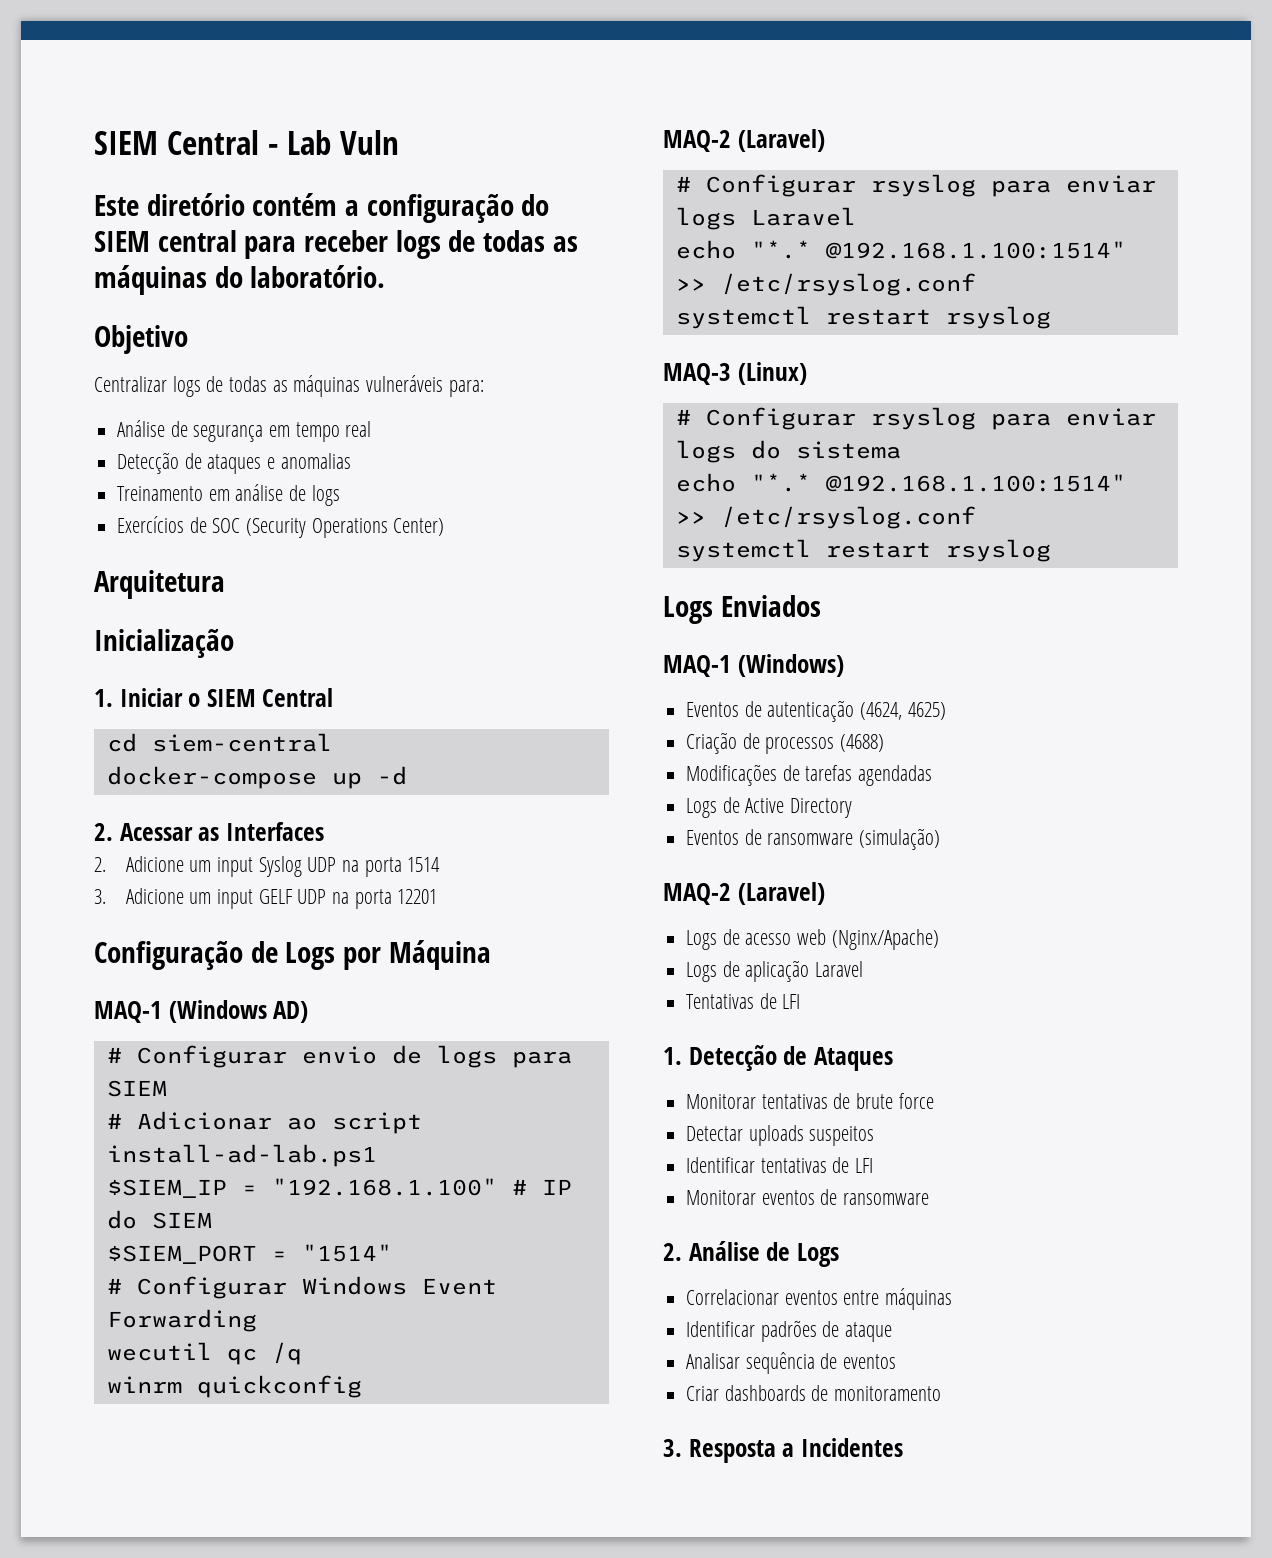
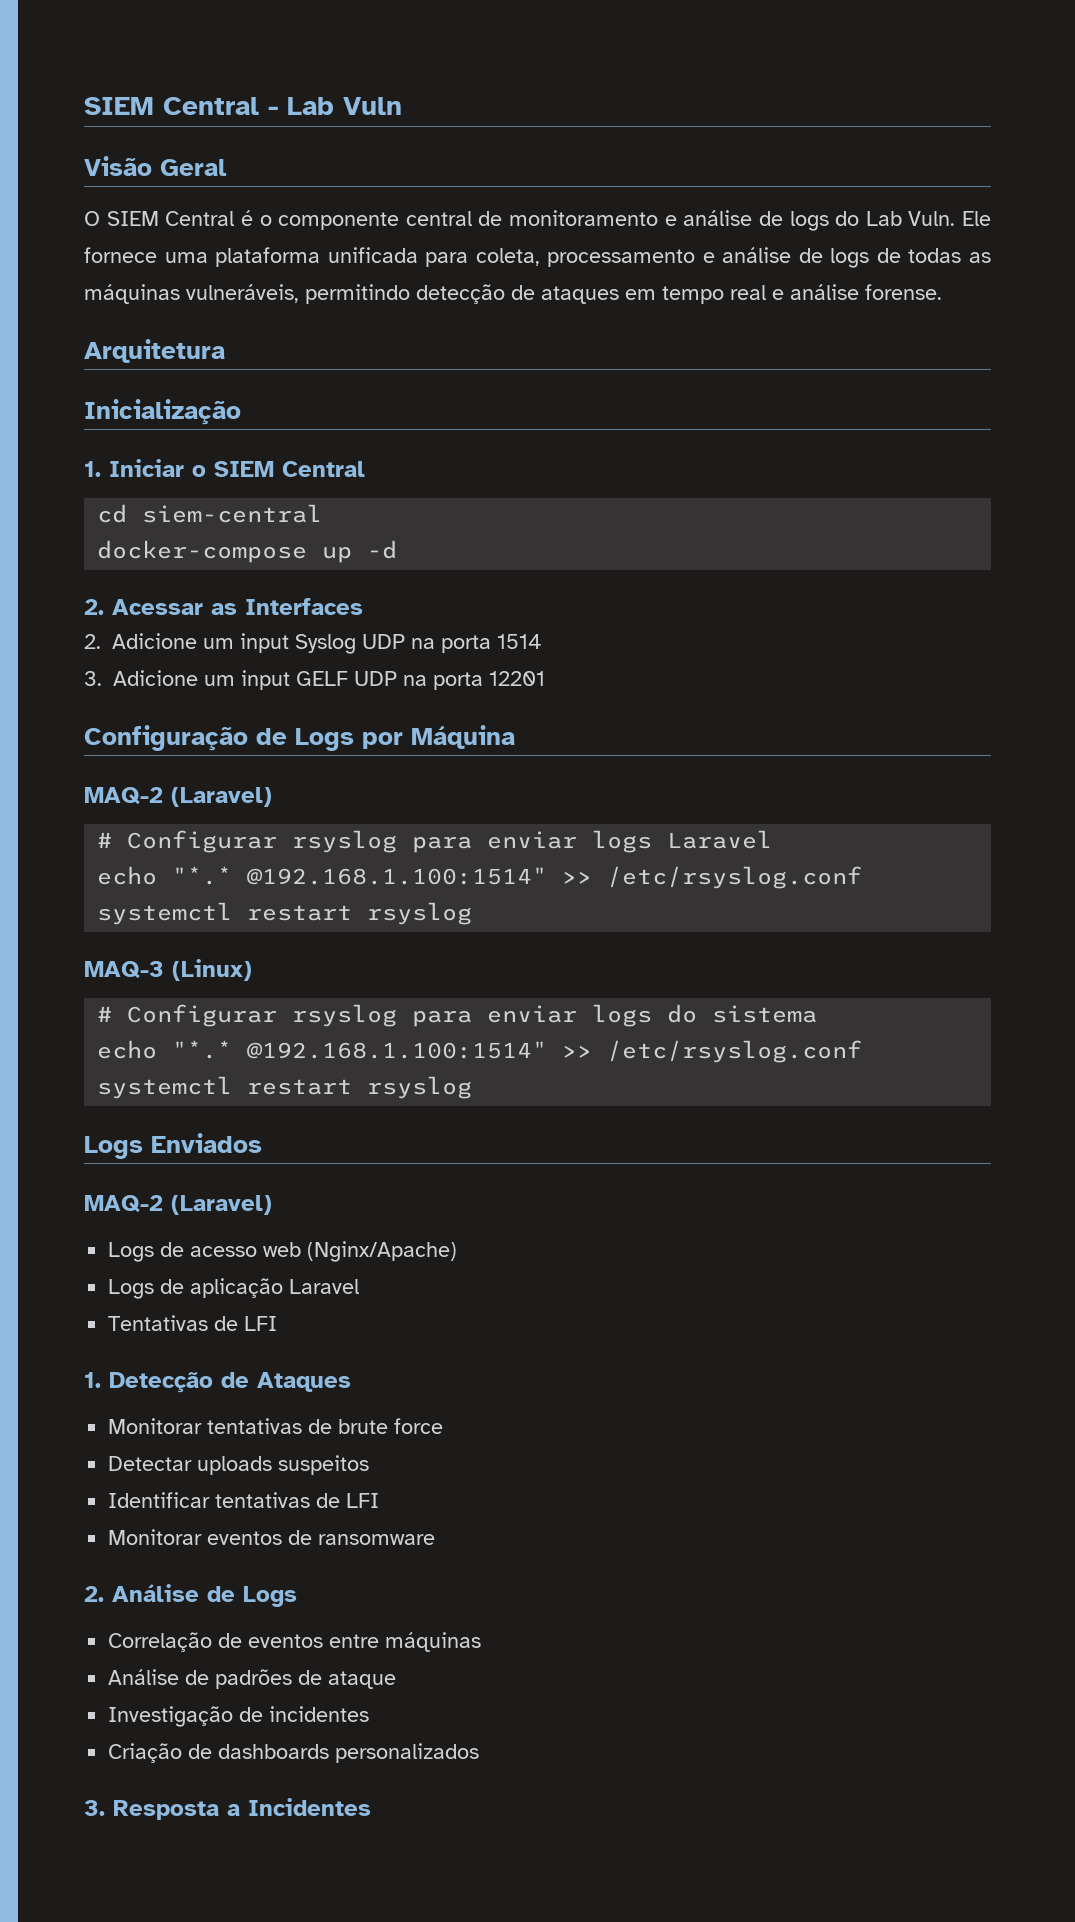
[94,193,550,223] [94,230,578,259] [94,265,386,295] [94,325,188,354] [94,375,484,397] [117,420,372,442] [117,452,351,474] [117,484,340,506] [117,516,445,538] Este diretório contém a configuração do SIEM central para receber logs de todas as máquinas do laboratório. // Objetivo // Centralizar logs de todas as máquinas vulneráveis para: // Análise de segurança em tempo real // Detecção de ataques e anomalias // Treinamento em análise de logs // Exercícios de SOC (Security Operations Center) -> [84,156,227,176] [84,210,991,231] [84,247,992,268] [84,284,942,304] Visão Geral // O SIEM Central é o componente central de monitoramento e análise de logs do Lab Vuln. Ele fornece uma plataforma unificada para coleta, processamento e análise de logs de todas as máquinas vulneráveis, permitindo detecção de ataques em tempo real e análise forense.
[94,1000,309,1023] [106,1045,572,1068] [106,1080,167,1097] [106,1111,422,1134] [106,1144,377,1167] [106,1178,572,1198] [106,1210,212,1229] [106,1244,392,1264] [106,1276,497,1299] [106,1309,257,1332] [106,1342,302,1365] [106,1375,362,1398] // MAQ-1 (Windows AD) // # Configurar envio de logs para SIEM // # Adicionar ao script install-ad-lab.ps1 // $SIEM_IP = "192.168.1.100" # IP do SIEM // $SIEM_PORT = "1514" // # Configurar Windows Event Forwarding // wecutil qc /q // winrm quickconfig -> (515, 737) none
[663,654,844,677] [686,700,946,722] [686,732,885,754] [686,764,933,786] [686,797,853,818] [686,828,941,850] // MAQ-1 (Windows) // Eventos de autenticação (4624, 4625) // Criação de processos (4688) // Modificações de tarefas agendadas // Logs de Active Directory // Eventos de ransomware (simulação) -> (262, 1143) none
[686,1289,780,1305] Correlacionar -> [108,1632,243,1652] Correlação de
[686,1321,756,1337] Identificar -> [108,1669,210,1685] Análise de
[686,1352,897,1374] [686,1385,942,1401] Analisar sequência de eventos // Criar dashboards de monitoramento -> [108,1706,370,1727] [108,1743,480,1763] Investigação de incidentes // Criação de dashboards personalizados

